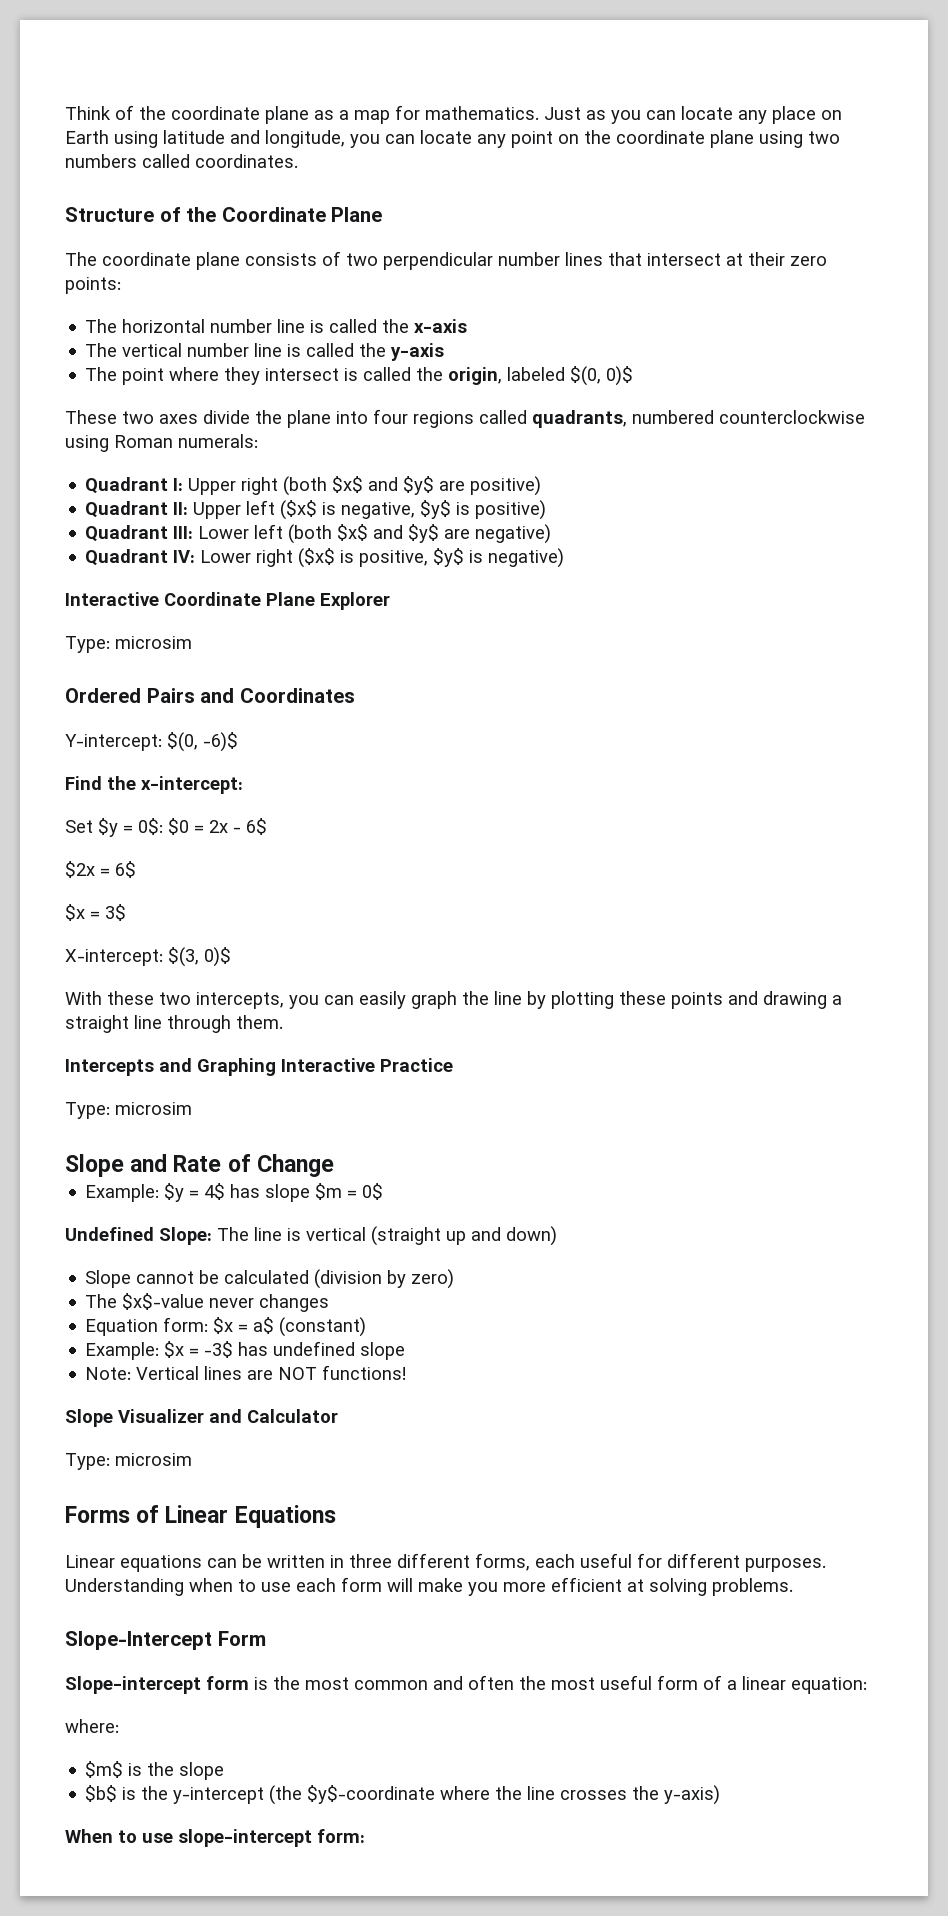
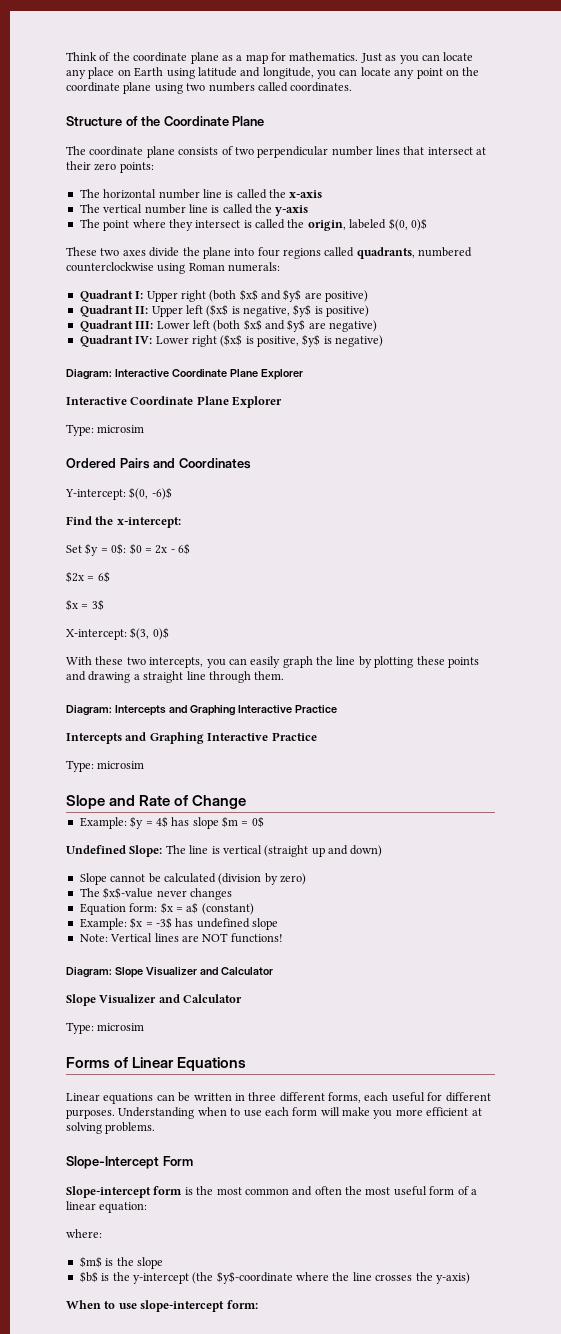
(565, 558) none -> [66,369,303,380] // Diagram: Interactive Coordinate Plane Explorer
(283, 1022) none -> [66,705,337,716] // Diagram: Intercepts and Graphing Interactive Practice
(407, 1372) none -> [66,967,273,978] // Diagram: Slope Visualizer and Calculator

